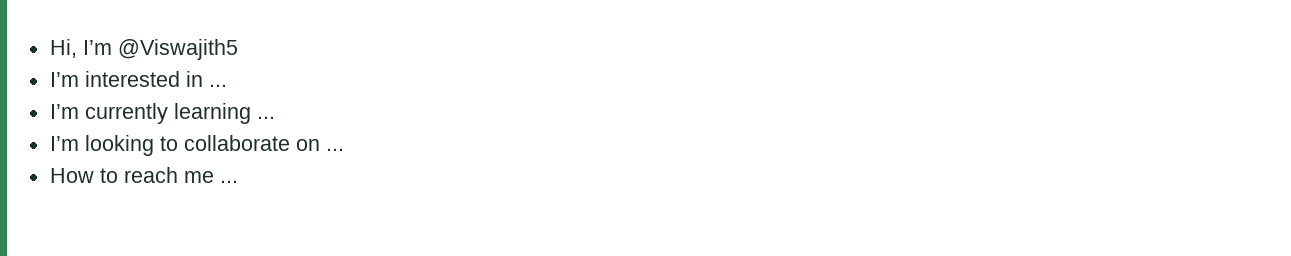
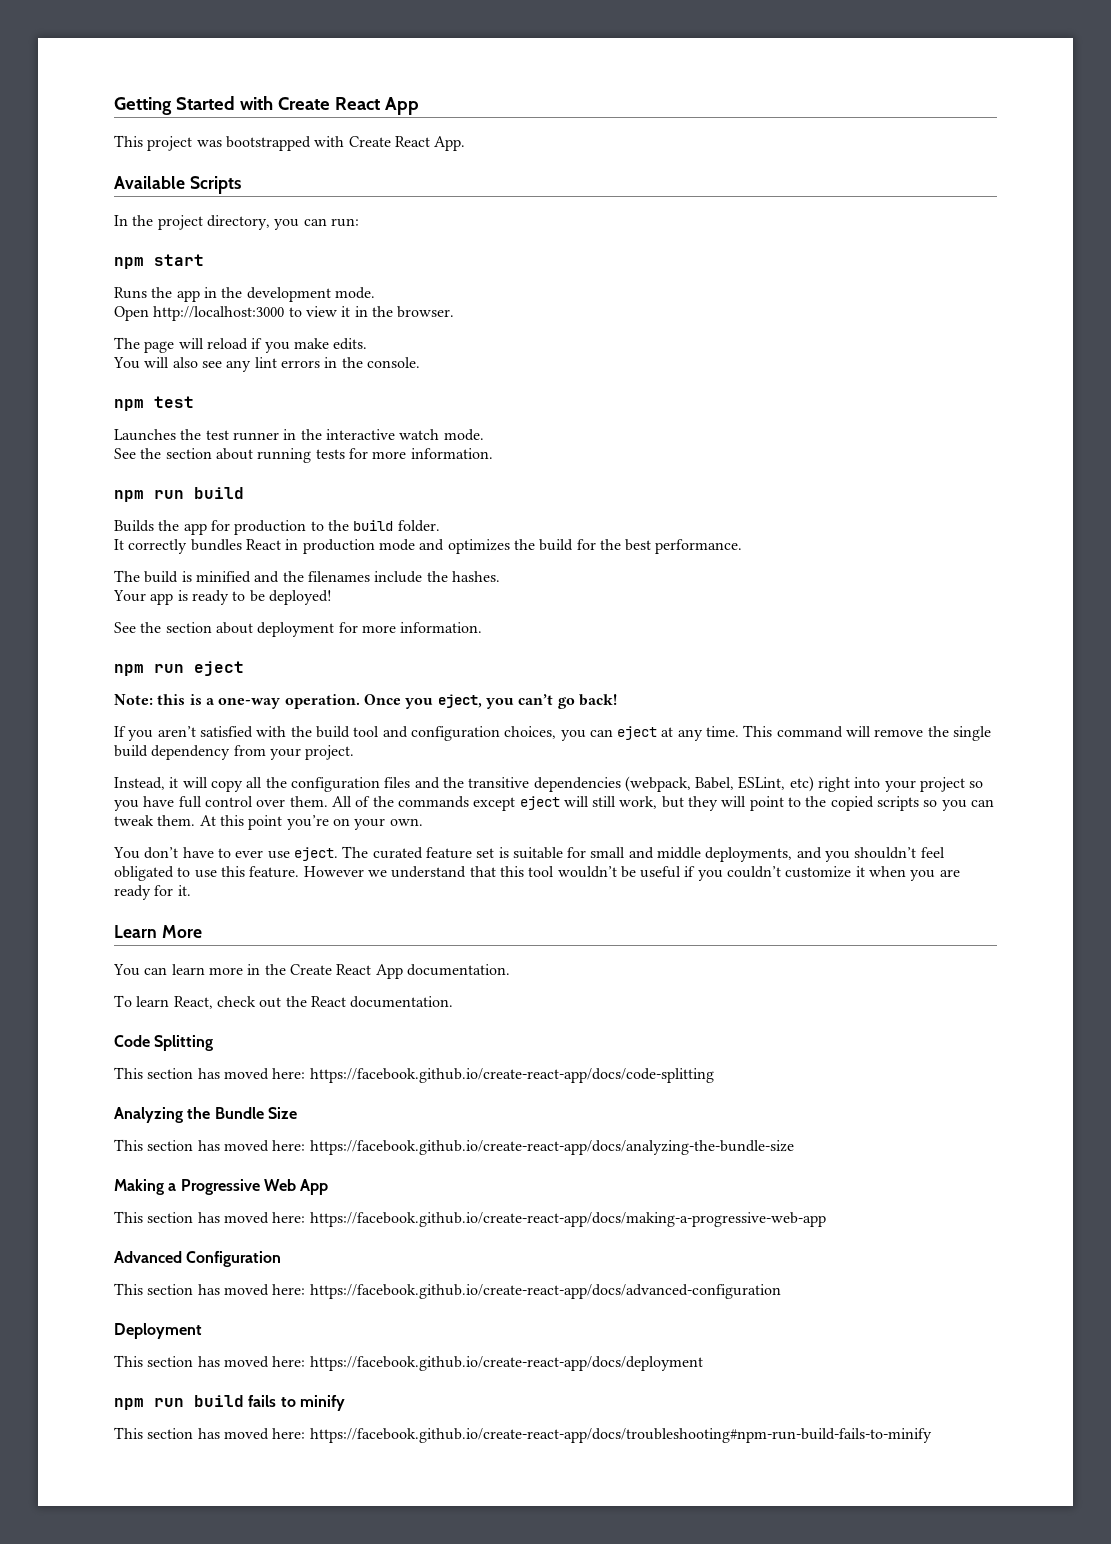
[49,39,238,60] [49,71,227,87] [49,103,275,124] [49,135,344,156] [49,167,238,183] Hi, I’m @Viswajith5 // I’m interested in ... // I’m currently learning ... // I’m looking to collaborate on ... // How to reach me ... -> [114,96,419,115] [114,135,466,151] [114,176,241,194] [114,215,359,230] [114,254,204,269] [114,287,375,302] [114,306,455,321] [114,337,368,353] [113,357,420,372] [114,396,194,411] [114,429,484,441] [114,448,493,463] [114,487,244,502] [114,520,440,535] [114,539,743,554] [114,570,500,583] [113,590,332,605] [114,622,483,637] [114,661,244,676] [114,694,617,709] [114,725,992,741] [114,745,355,760] [114,776,984,792] [114,796,995,811] [114,815,423,830] [113,846,945,862] [114,866,960,881] [114,885,191,900] [114,925,202,938] [113,964,510,979] [114,995,454,1009] [114,1035,214,1051] [114,1067,714,1083] [114,1107,297,1123] [114,1139,794,1155] [114,1179,329,1195] [114,1211,826,1227] [114,1251,282,1267] [114,1283,781,1299] [114,1323,202,1339] [114,1355,703,1371] [114,1395,345,1411] [114,1427,932,1443] Getting Started with Create React App // This project was bootstrapped with Create React App. // Available Scripts // In the project directory, you can run: // npm start // Runs the app in the development mode. // Open http://localhost:3000 to view it in the browser. // The page will reload if you make edits. // You will also see any lint errors in the console. // npm test // Launches the test runner in the interactive watch mode. // See the section about running tests for more information. // npm run build // Builds the app for production to the build folder. // It correctly bundles React in production mode and optimizes the build for the best performance. // The build is minified and the filenames include the hashes. // Your app is ready to be deployed! // See the section about deployment for more information. // npm run eject // Note: this is a one-way operation. Once you eject, you can’t go back! // If you aren’t satisfied with the build tool and configuration choices, you can eject at any time. This command will remove the single build dependency from your project. // Instead, it will copy all the configuration files and the transitive dependencies (webpack, Babel, ESLint, etc) right into your project so you have full control over them. All of the commands except eject will still work, but they will point to the copied scripts so you can tweak them. At this point you’re on your own. // You don’t have to ever use eject. The curated feature set is suitable for small and middle deployments, and you shouldn’t feel obligated to use this feature. However we understand that this tool wouldn’t be useful if you couldn’t customize it when you are ready for it. // Learn More // You can learn more in the Create React App documentation. // To learn React, check out the React documentation. // Code Splitting // This section has moved here: https://facebook.github.io/create-react-app/docs/code-splitting // Analyzing the Bundle Size // This section has moved here: https://facebook.github.io/create-react-app/docs/analyzing-the-bundle-size // Making a Progressive Web App // This section has moved here: https://facebook.github.io/create-react-app/docs/making-a-progressive-web-app // Advanced Configuration // This section has moved here: https://facebook.github.io/create-react-app/docs/advanced-configuration // Deployment // This section has moved here: https://facebook.github.io/create-react-app/docs/deployment // npm run build fails to minify // This section has moved here: https://facebook.github.io/create-react-app/docs/troubleshooting#npm-run-build-fails-to-minify

